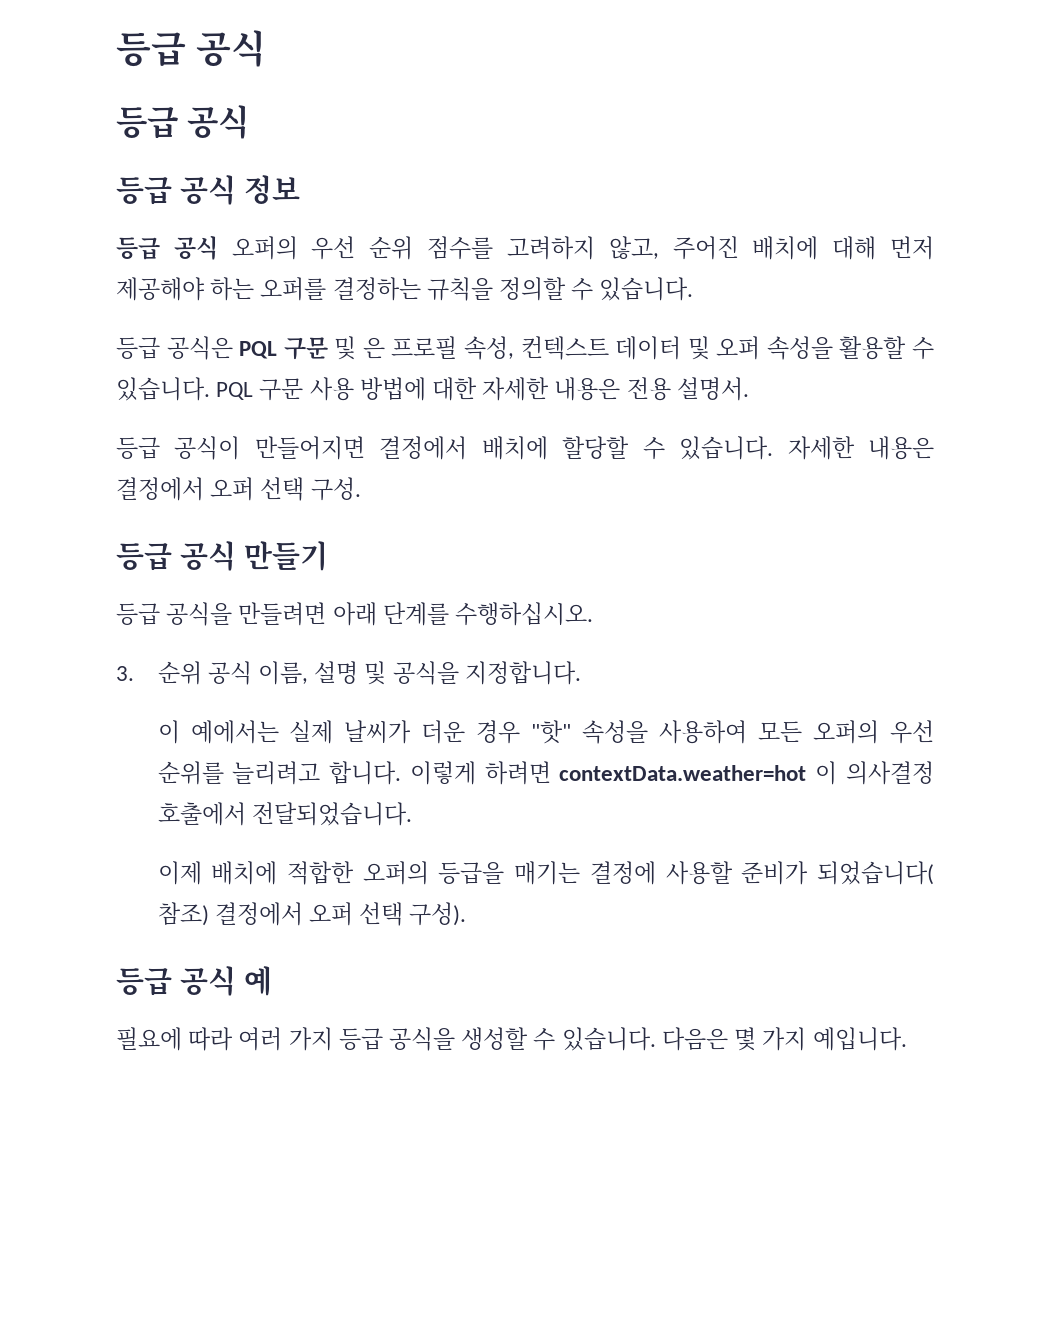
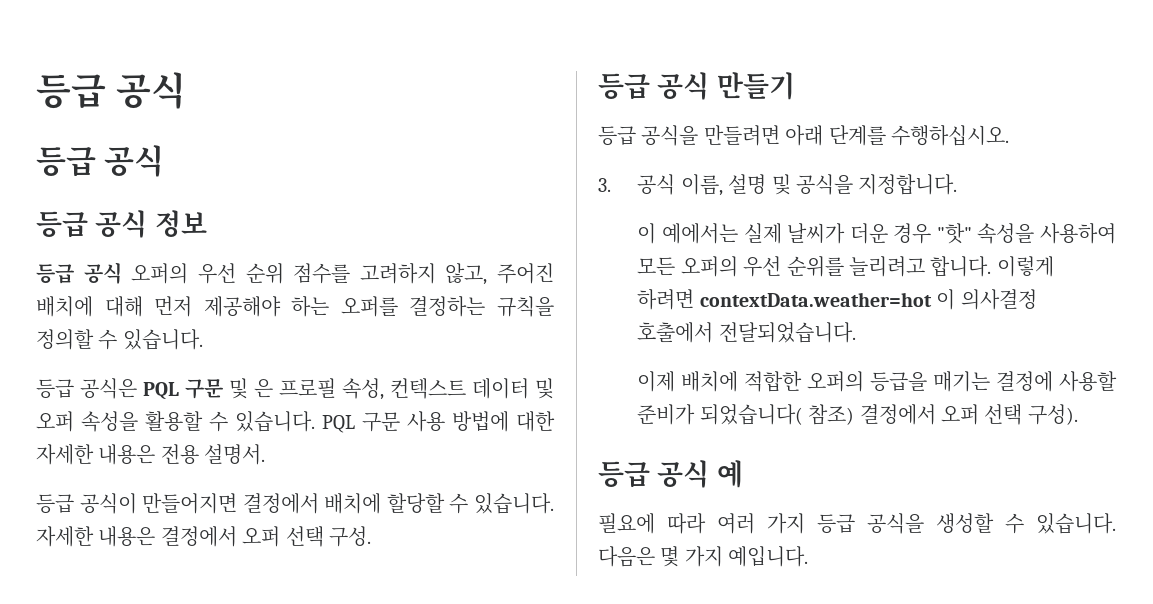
[157,661,202,685] 순위 -> (611, 185) none

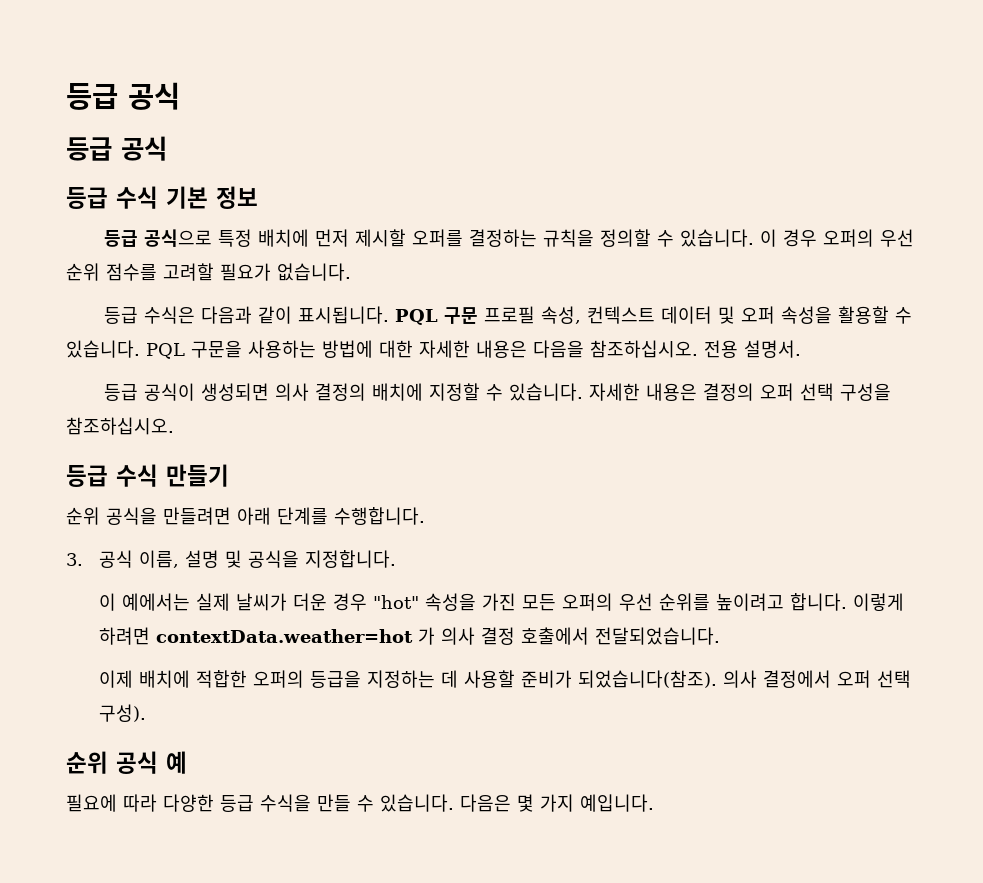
[95,210,148,238] 공식 -> [116,186,208,209] 수식 기본
[83,262,554,285] [36,296,330,317] 공식 오퍼의 우선 순위 점수를 고려하지 않고, 주어진 배치에 대해 먼저 제공해야 하는 -> [144,229,407,247] 공식으로 특정 배치에 먼저 제시할
[36,378,273,400] // 등급 공식은 PQL 구문 및 은 -> [760,229,915,247] [66,263,351,281] [104,306,479,325] 이 경우 오퍼의 우선 순위 점수를 고려할 필요가 없습니다. // 등급 수식은 다음과 같이 표시됩니다. PQL 구문
[362,411,445,432] 구문 사용 -> [191,340,316,358] 구문을 사용하는
(156, 454) none -> [533,340,698,358] 다음을 참조하십시오.
[142,493,445,514] 만들어지면 결정에서 배치에 할당할 -> [201,383,481,401] 생성되면 의사 결정의 배치에 지정할
[160,526,371,547] [598,72,710,100] 결정에서 오퍼 선택 구성. // 등급 공식 -> [703,383,892,401] [66,417,174,435] [66,464,158,487] 결정의 오퍼 선택 구성을 참조하십시오. // 등급 수식
[598,126,636,146] 등급 -> [66,507,100,525] 순위
[891,125,1009,146] 수행하십시오. -> [334,507,425,525] 수행합니다.
[936,223,1116,244] "핫" 속성을 사용하여 -> [372,593,516,611] "hot" 속성을 가진
[848,256,925,277] 늘리려고 -> [715,593,784,611] 높이려고
[936,289,1037,310] 이 의사결정 -> [417,627,515,645] 가 의사 결정
[933,371,1117,392] [637,404,855,425] 매기는 결정에 사용할 준비가 되었습니다( 참조) -> [366,670,757,688] 지정하는 데 사용할 준비가 되었습니다(참조). 의사
[598,461,650,487] 등급 -> [66,751,108,774] 순위
[717,513,994,534] 여러 가지 등급 공식을 생성할 -> [163,794,351,812] 다양한 등급 수식을 만들

